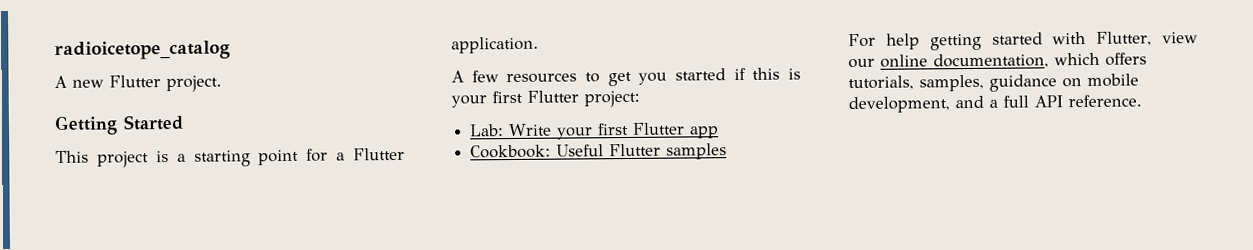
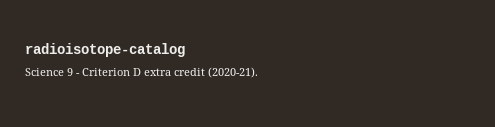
[54,40,231,60] [54,75,222,93] [54,114,184,135] [55,147,405,168] [451,36,539,54] [451,67,801,87] [451,90,640,108] [469,122,720,140] [470,143,728,160] [848,31,1198,51] [848,52,1147,69] [848,73,1139,92] [848,94,1142,114] radioicetope_catalog // A new Flutter project. // Getting Started // This project is a starting point for a Flutter application. // A few resources to get you started if this is your first Flutter project: // Lab: Write your first Flutter app // Cookbook: Useful Flutter samples // For help getting started with Flutter, view our online documentation, which offers tutorials, samples, guidance on mobile development, and a full API reference. -> [25,43,185,57] [25,67,258,78] radioisotope-catalog // Science 9 - Criterion D extra credit (2020-21).

